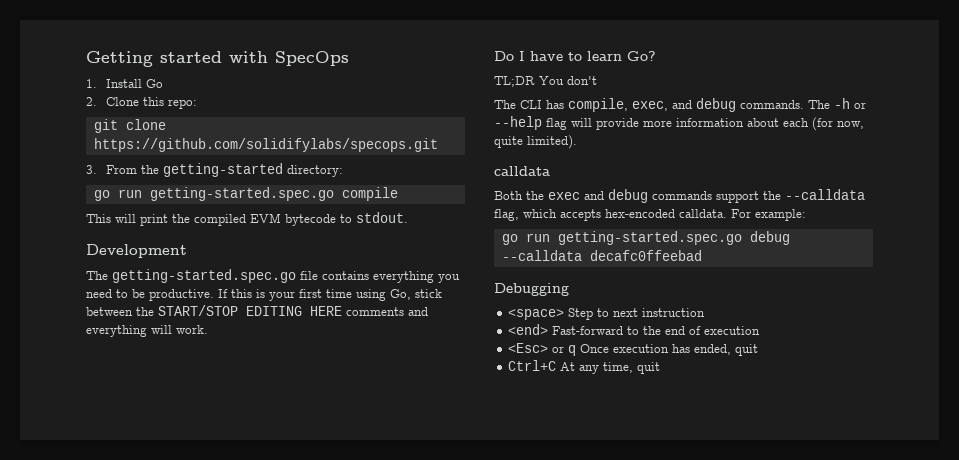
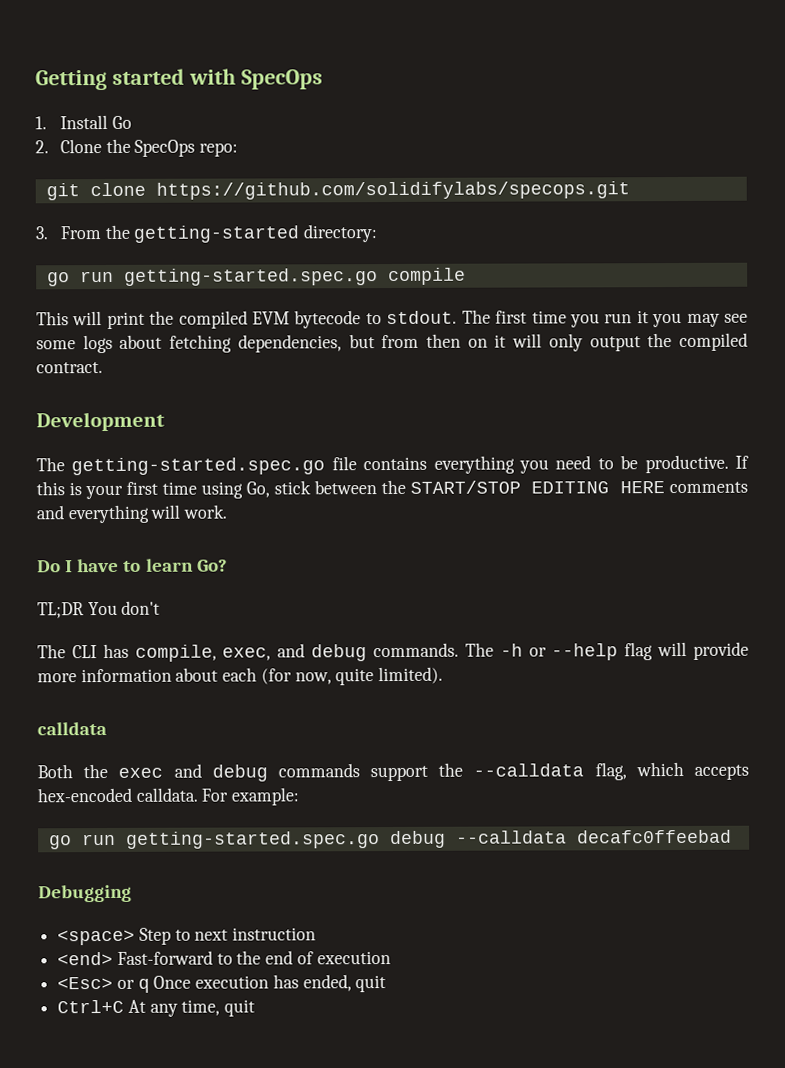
[142,97,164,106] this -> [105,138,196,157] the SpecOps
(408, 217) none -> [461,309,748,328] [36,332,748,354] [36,362,103,374] The first time you run it you may see some logs about fetching dependencies, but from then on it will only output the compiled contract.

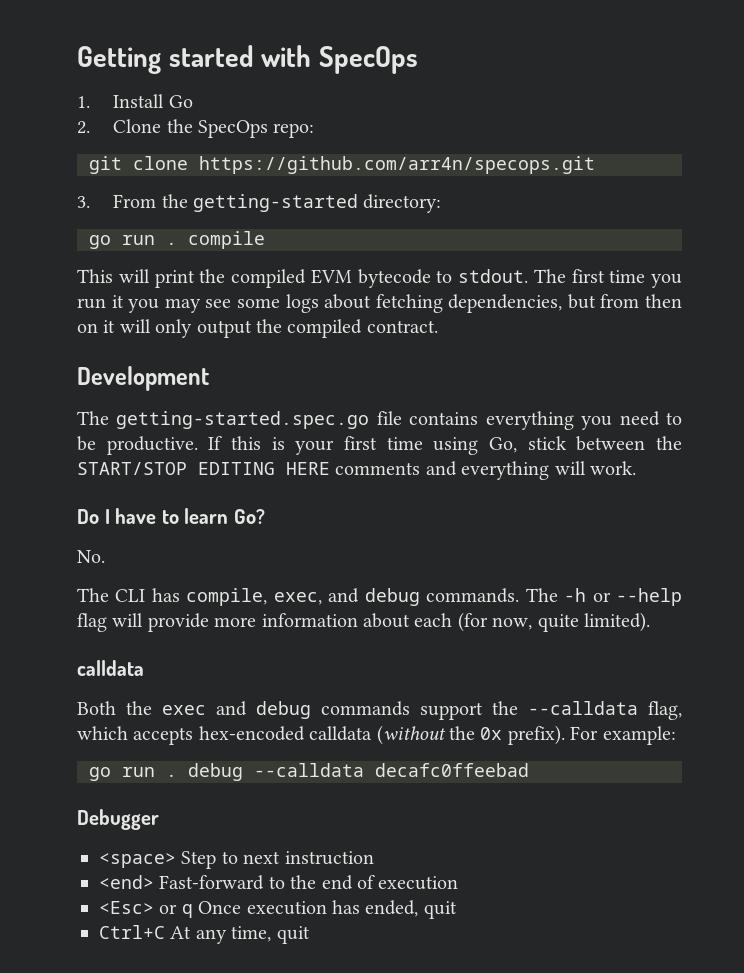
[155,181,630,200] https://github.com/solidifylabs/specops.git -> [199,156,595,174] https://github.com/arr4n/specops.git
[123,268,378,286] getting-started.spec.go -> [166,242,177,245] .
[37,600,161,619] TL;DR You don't -> [77,550,105,563] No.
[135,787,198,802] calldata. -> [309,725,565,745] calldata (without the 0x prefix).
[125,831,380,849] getting-started.spec.go -> [166,774,177,777] .
[38,884,132,903] Debugging -> [77,809,159,830] Debugger

